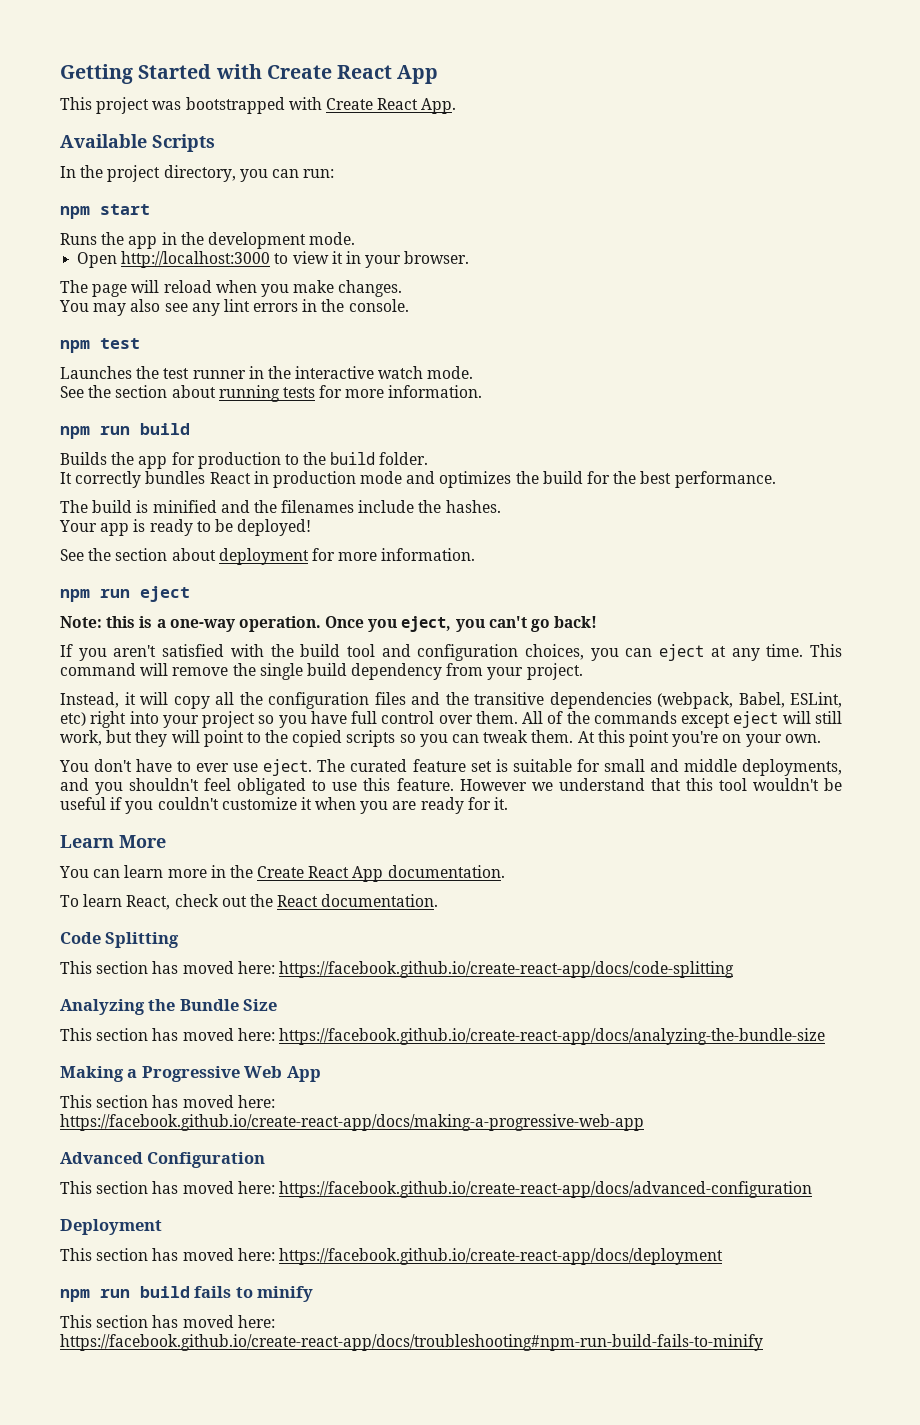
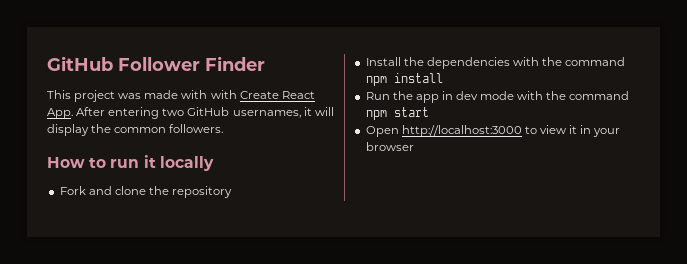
[60,64,439,84] Getting Started with Create React App -> [47,56,265,71] GitHub Follower Finder
[185,97,285,114] bootstrapped -> [144,90,208,99] made with
[60,134,215,152] [60,165,335,182] [60,204,150,219] [60,232,356,249] // Available Scripts // In the project directory, you can run: // npm start // Runs the app in the development mode. -> [76,107,334,119] [47,124,224,136] [47,155,214,171] [59,186,233,198] [365,57,626,69] [365,73,443,86] [365,91,630,103] [365,107,429,120] After entering two GitHub usernames, it will display the common followers. // How to run it locally // Fork and clone the repository // Install the dependencies with the command npm install // Run the app in dev mode with the command npm start
[404,251,470,264] [60,280,403,297] [59,299,409,316] [60,338,140,353] [60,366,474,379] [60,385,483,402] [60,423,190,439] [60,452,429,469] [60,471,776,488] [60,500,501,513] [59,519,312,536] [60,548,476,565] [60,586,190,602] [60,616,598,632] [60,644,843,661] [60,663,583,680] [60,692,842,709] [60,711,842,728] [60,730,821,747] [59,759,842,776] [60,778,842,795] [60,797,509,814] [60,835,166,848] [59,865,505,882] [60,894,439,910] [60,932,180,948] [60,961,734,978] [60,999,278,1015] [60,1028,825,1045] [60,1066,321,1082] [60,1095,275,1108] [60,1114,644,1131] [60,1152,266,1168] [60,1181,812,1198] [60,1219,162,1235] [60,1248,723,1265] [60,1286,314,1302] [60,1315,275,1328] [60,1334,763,1351] browser. // The page will reload when you make changes. // You may also see any lint errors in the console. // npm test // Launches the test runner in the interactive watch mode. // See the section about running tests for more information. // npm run build // Builds the app for production to the build folder. // It correctly bundles React in production mode and optimizes the build for the best performance. // The build is minified and the filenames include the hashes. // Your app is ready to be deployed! // See the section about deployment for more information. // npm run eject // Note: this is a one-way operation. Once you eject, you can't go back! // If you aren't satisfied with the build tool and configuration choices, you can eject at any time. This command will remove the single build dependency from your project. // Instead, it will copy all the configuration files and the transitive dependencies (webpack, Babel, ESLint, etc) right into your project so you have full control over them. All of the commands except eject will still work, but they will point to the copied scripts so you can tweak them. At this point you're on your own. // You don't have to ever use eject. The curated feature set is suitable for small and middle deployments, and you shouldn't feel obligated to use this feature. However we understand that this tool wouldn't be useful if you couldn't customize it when you are ready for it. // Learn More // You can learn more in the Create React App documentation. // To learn React, check out the React documentation. // Code Splitting // This section has moved here: https://facebook.github.io/create-react-app/docs/code-splitting // Analyzing the Bundle Size // This section has moved here: https://facebook.github.io/create-react-app/docs/analyzing-the-bundle-size // Making a Progressive Web App // This section has moved here: https://facebook.github.io/create-react-app/docs/making-a-progressive-web-app // Advanced Configuration // This section has moved here: https://facebook.github.io/create-react-app/docs/advanced-configuration // Deployment // This section has moved here: https://facebook.github.io/create-react-app/docs/deployment // npm run build fails to minify // This section has moved here: https://facebook.github.io/create-react-app/docs/troubleshooting#npm-run-build-fails-to-minify -> [365,142,414,151] browser

